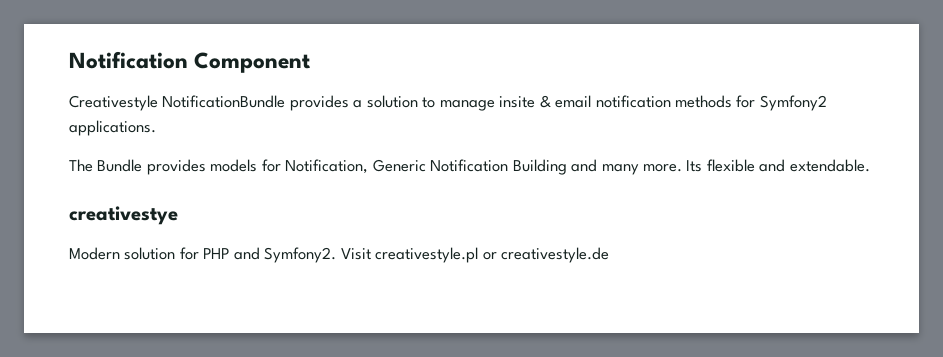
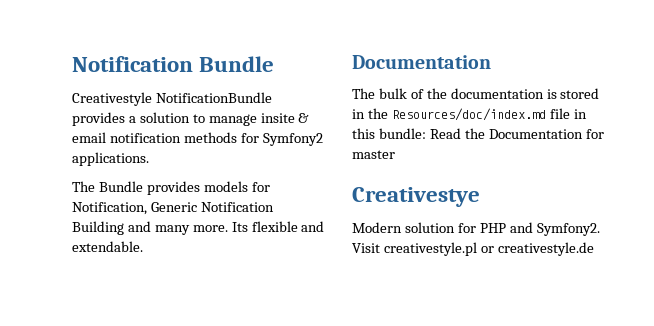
[69,51,311,73] Notification Component -> [72,56,275,72] Notification Bundle
[69,206,178,225] creativestye -> [352,55,491,69] [352,88,600,99] [352,108,587,121] [352,128,604,139] [352,150,395,159] [352,187,480,207] Documentation // The bulk of the documentation is stored in the Resources/doc/index.md file in this bundle: Read the Documentation for master // Creativestye

